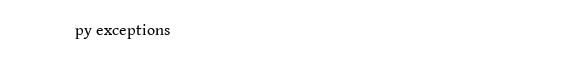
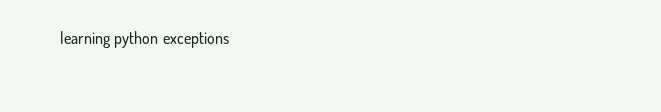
[75,28,92,39] py -> [60,31,159,48] learning python

